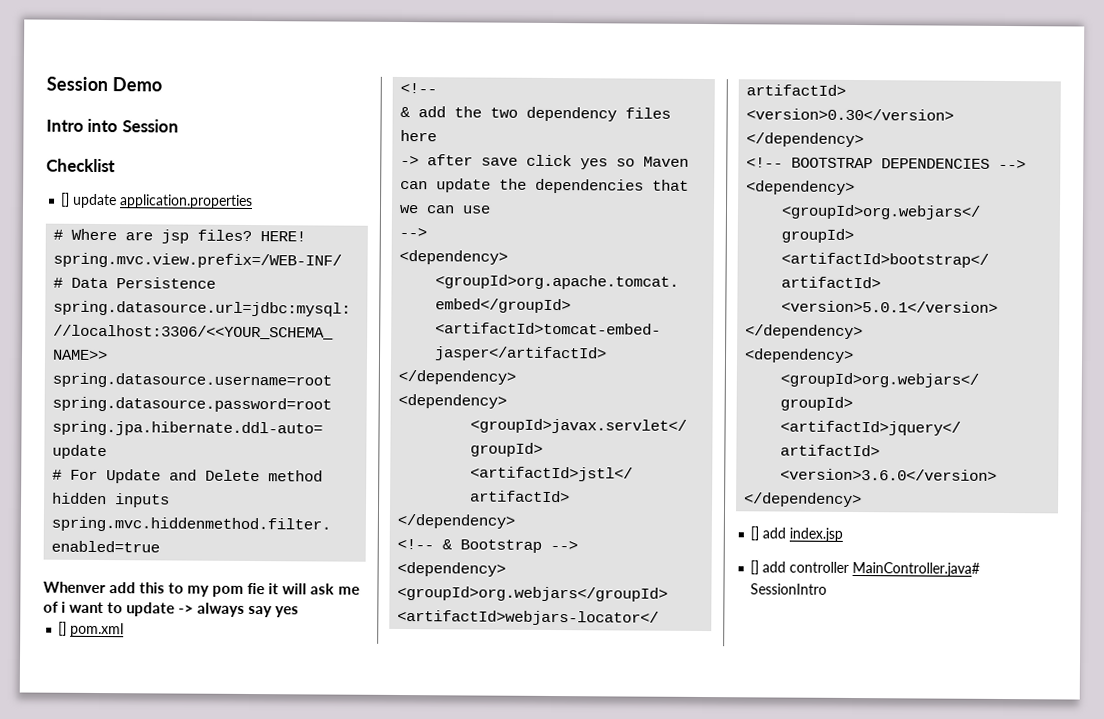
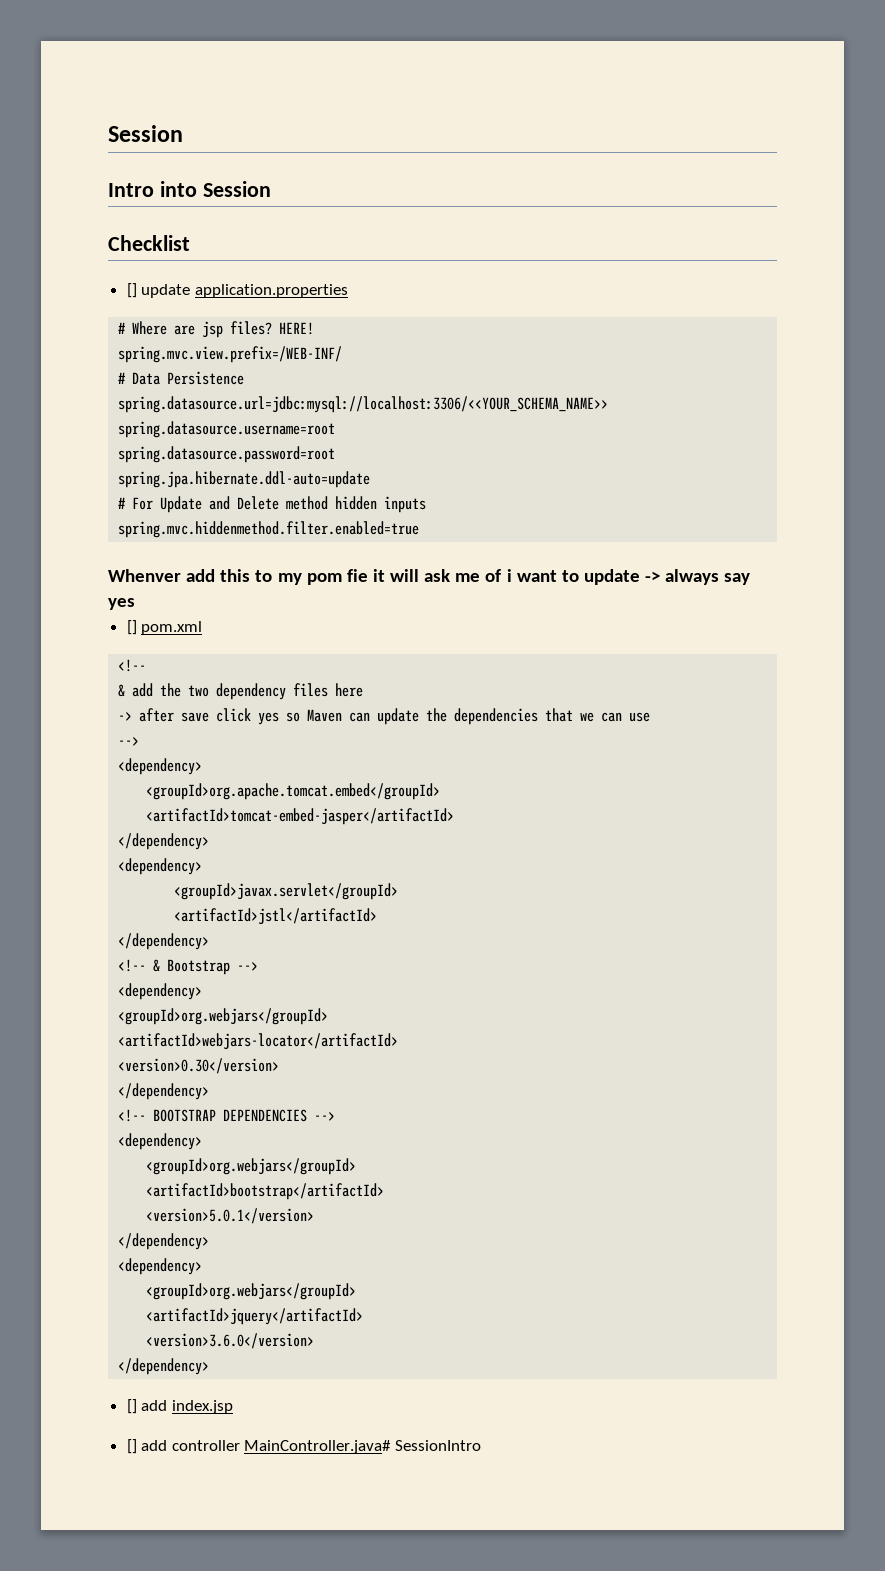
[46,76,162,92] Session Demo -> [108,125,183,142] Session

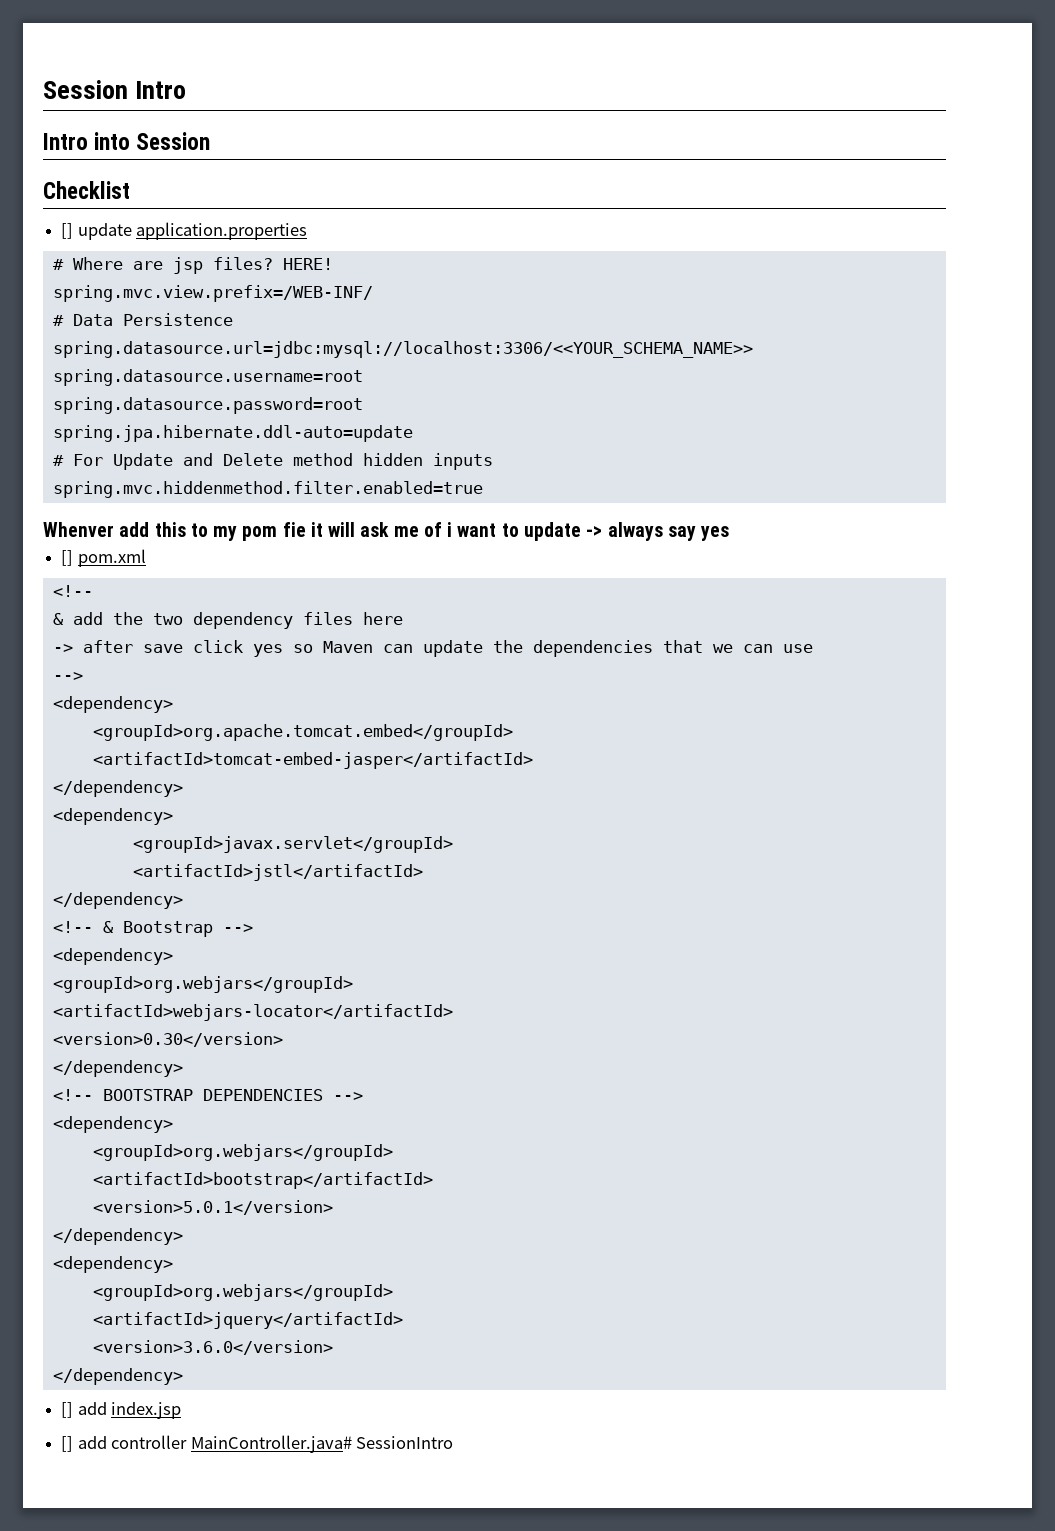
[108,125,183,142] Session -> [43,80,187,99] Session Intro

